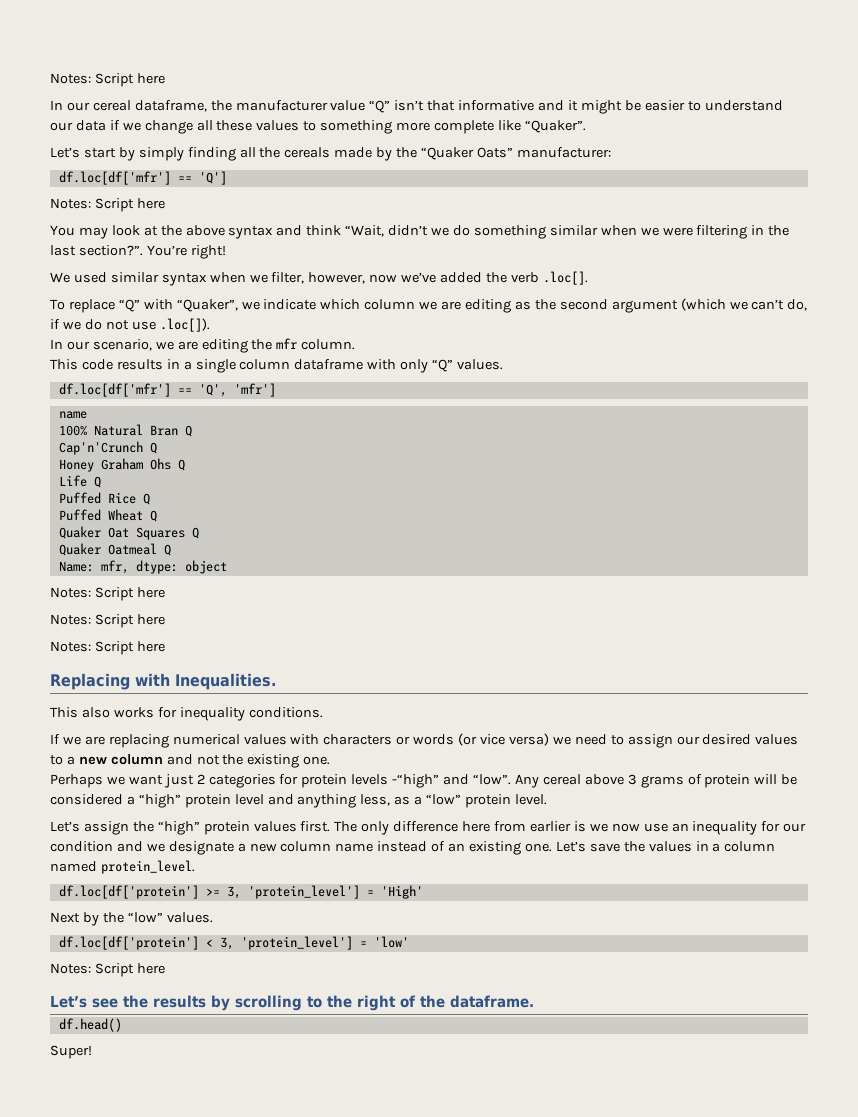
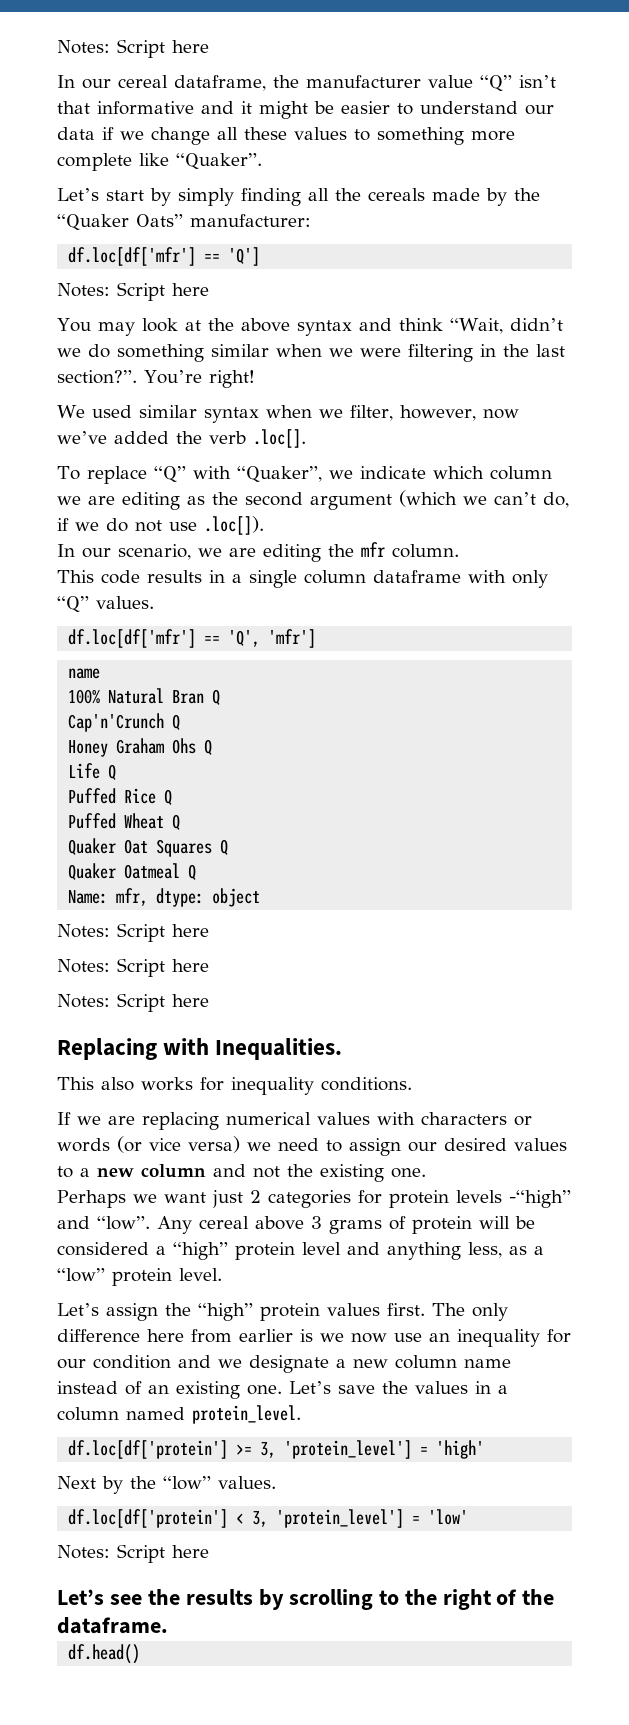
[380,885,423,899] 'High' -> [436,1440,485,1459] 'high'
[50,1045,92,1059] // Super! -> (141, 1654) none

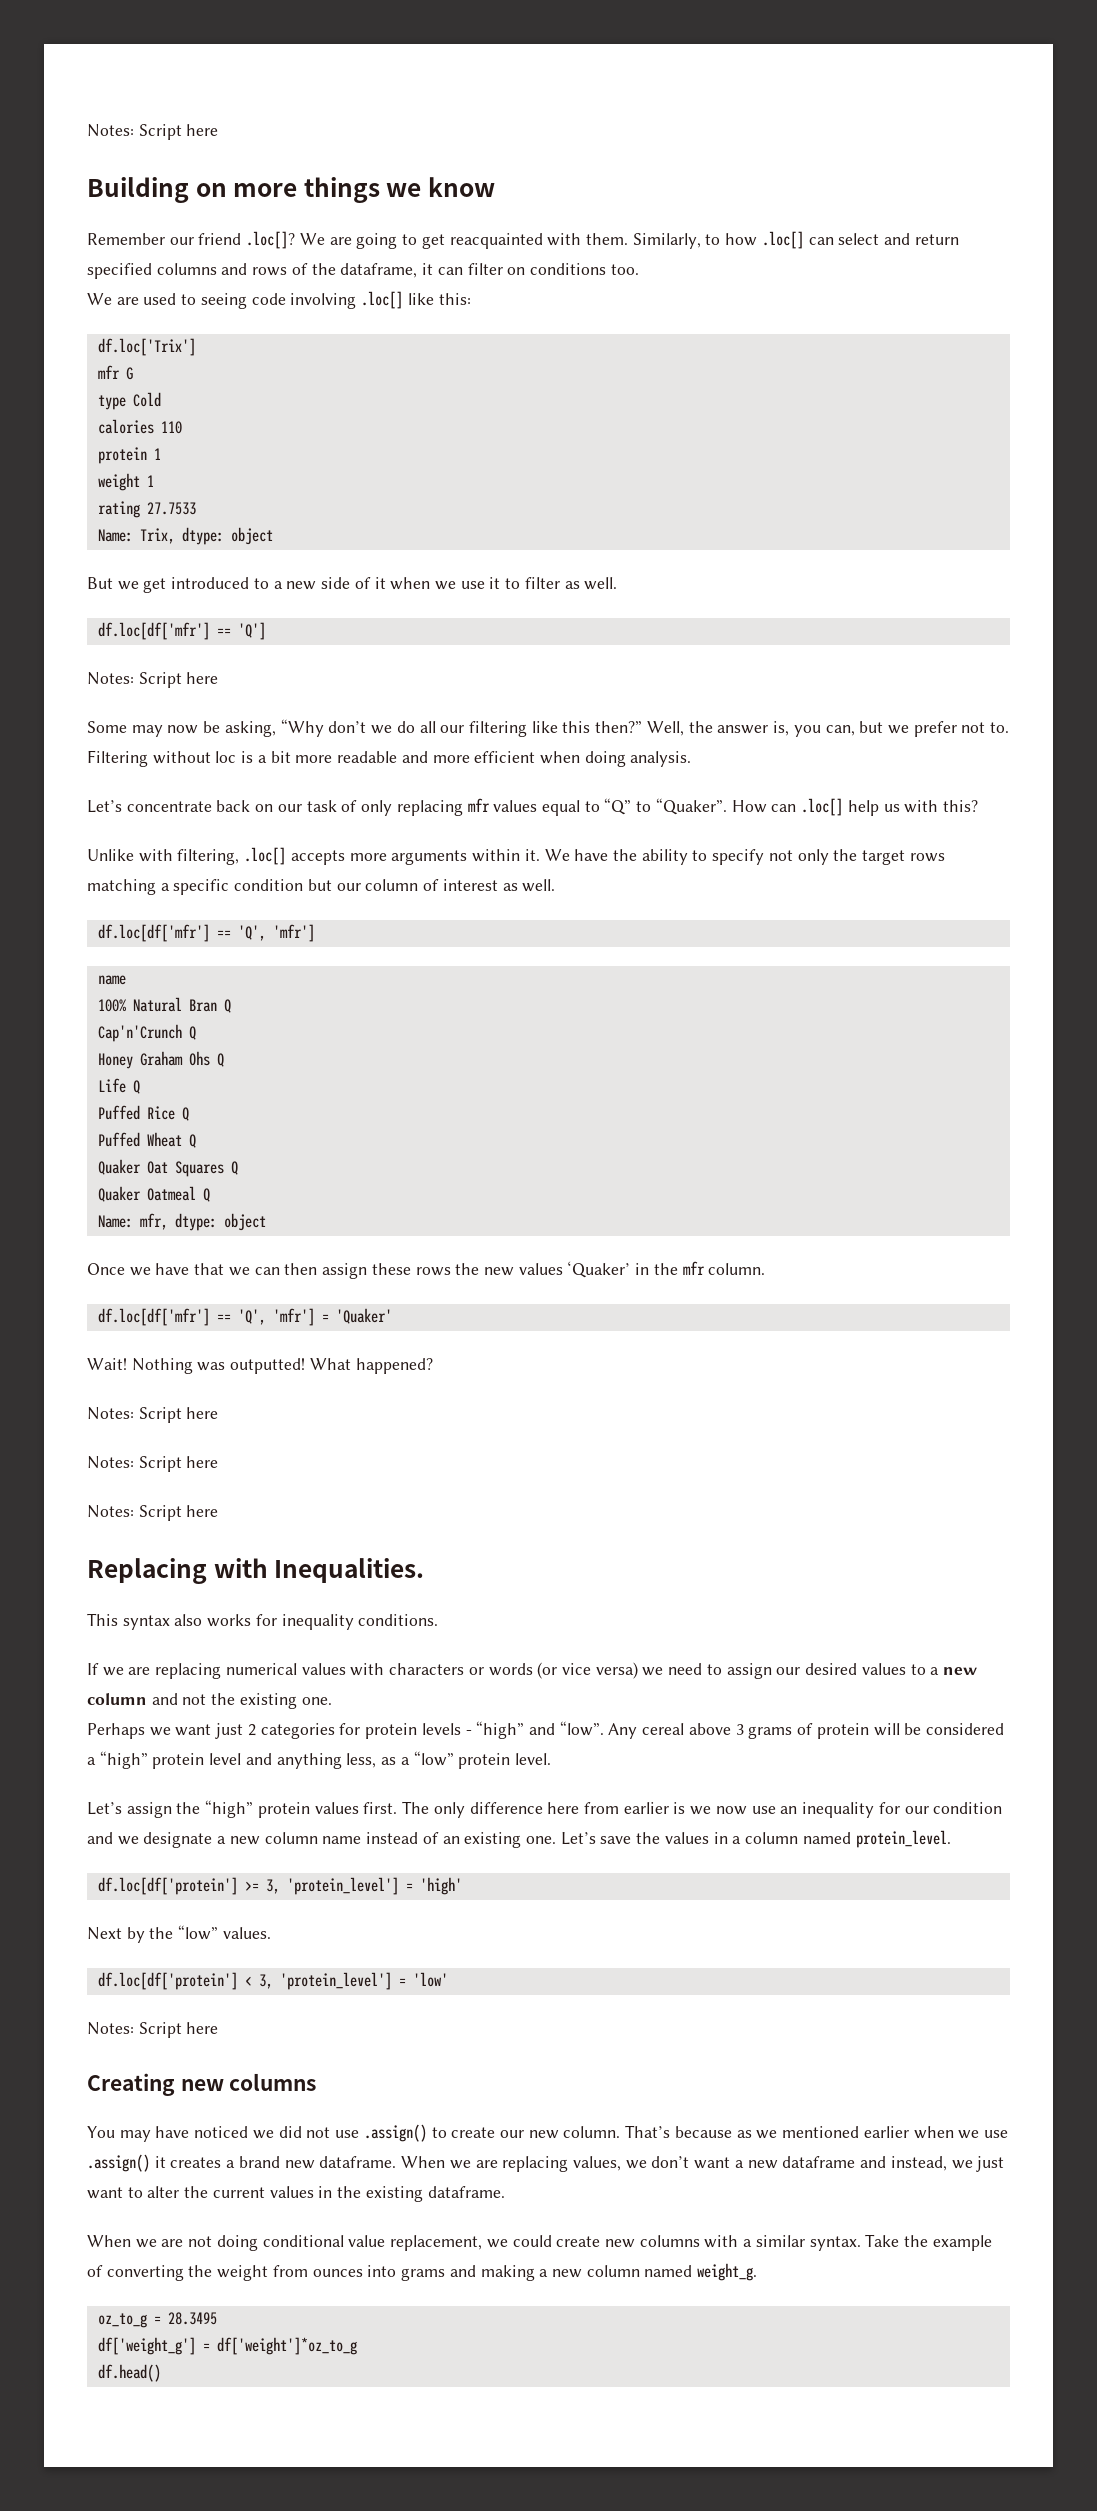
[57,39,209,58] [57,75,556,92] [57,101,554,119] [57,127,515,145] [57,153,262,171] [57,188,540,206] [57,214,311,231] Notes: Script here // In our cereal dataframe, the manufacturer value “Q” isn’t that informative and it might be easier to understand our data if we change all these values to something more complete like “Quaker”. // Let’s start by simply finding all the cereals made by the “Quaker Oats” manufacturer: -> [87,124,219,140] [87,177,496,203] [87,231,959,249] [87,263,639,279] [87,291,471,309] [97,338,196,356] [97,365,133,380] [97,392,161,410] [97,419,182,434] [97,447,161,464] [97,473,154,491] [97,501,196,518] [97,527,273,545] [87,577,618,593] Notes: Script here // Building on more things we know // Remember our friend .loc[]? We are going to get reacquainted with them. Similarly, to how .loc[] can select and return specified columns and rows of the dataframe, it can filter on conditions too. // We are used to seeing code involving .loc[] like this: // df.loc['Trix'] // mfr G // type Cold // calories 110 // protein 1 // weight 1 // rating 27.7533 // Name: Trix, dtype: object // But we get introduced to a new side of it when we use it to filter as well.
[57,318,563,336] [57,344,565,362] [57,370,255,388] [57,405,519,423] [57,429,306,448] [57,466,552,484] [57,490,569,510] [57,516,264,535] [57,542,459,562] [57,570,548,588] [57,596,154,613] You may look at the above syntax and think “Wait, didn’t we do something similar when we were filtering in the last section?”. You’re right! // We used similar syntax when we filter, however, now we’ve added the verb .loc[]. // To replace “Q” with “Quaker”, we indicate which column we are editing as the second argument (which we can’t do, if we do not use .loc[]). // In our scenario, we are editing the mfr column. // This code results in a single column dataframe with only “Q” values. -> [87,719,1010,737] [87,750,692,767] [87,798,978,816] [87,847,945,865] [87,879,556,895] Some may now be asking, “Why don’t we do all our filtering like this then?” Well, the answer is, you can, but we prefer not to. Filtering without loc is a bit more readable and more efficient when doing analysis. // Let’s concentrate back on our task of only replacing mfr values equal to “Q” to “Quaker”. How can .loc[] help us with this? // Unlike with filtering, .loc[] accepts more arguments within it. We have the ability to specify not only the target rows matching a specific condition but our column of interest as well.
(261, 897) none -> [87,1261,766,1279] [97,1308,392,1326] [87,1358,433,1374] // Once we have that we can then assign these rows the new values ‘Quaker’ in the mfr column. // df.loc[df['mfr'] == 'Q', 'mfr'] = 'Quaker' // Wait! Nothing was outputted! What happened?
(94, 1083) none -> [122,1615,170,1630] syntax
[509,1190,571,1208] -“high” -> [465,1721,525,1739] - “high”
[57,1589,555,1610] [57,1617,168,1634] Let’s see the results by scrolling to the right of the dataframe. -> [87,2073,317,2096] [87,2124,1008,2142] [87,2154,1005,2172] [87,2186,505,2202] [87,2234,992,2251] [87,2263,758,2281] [97,2312,217,2328] [97,2337,357,2355] Creating new columns // You may have noticed we did not use .assign() to create our new column. That’s because as we mentioned earlier when we use .assign() it creates a brand new dataframe. When we are replacing values, we don’t want a new dataframe and instead, we just want to alter the current values in the existing dataframe. // When we are not doing conditional value replacement, we could create new columns with a similar syntax. Take the example of converting the weight from ounces into grams and making a new column named weight_g. // oz_to_g = 28.3495 // df['weight_g'] = df['weight']*oz_to_g

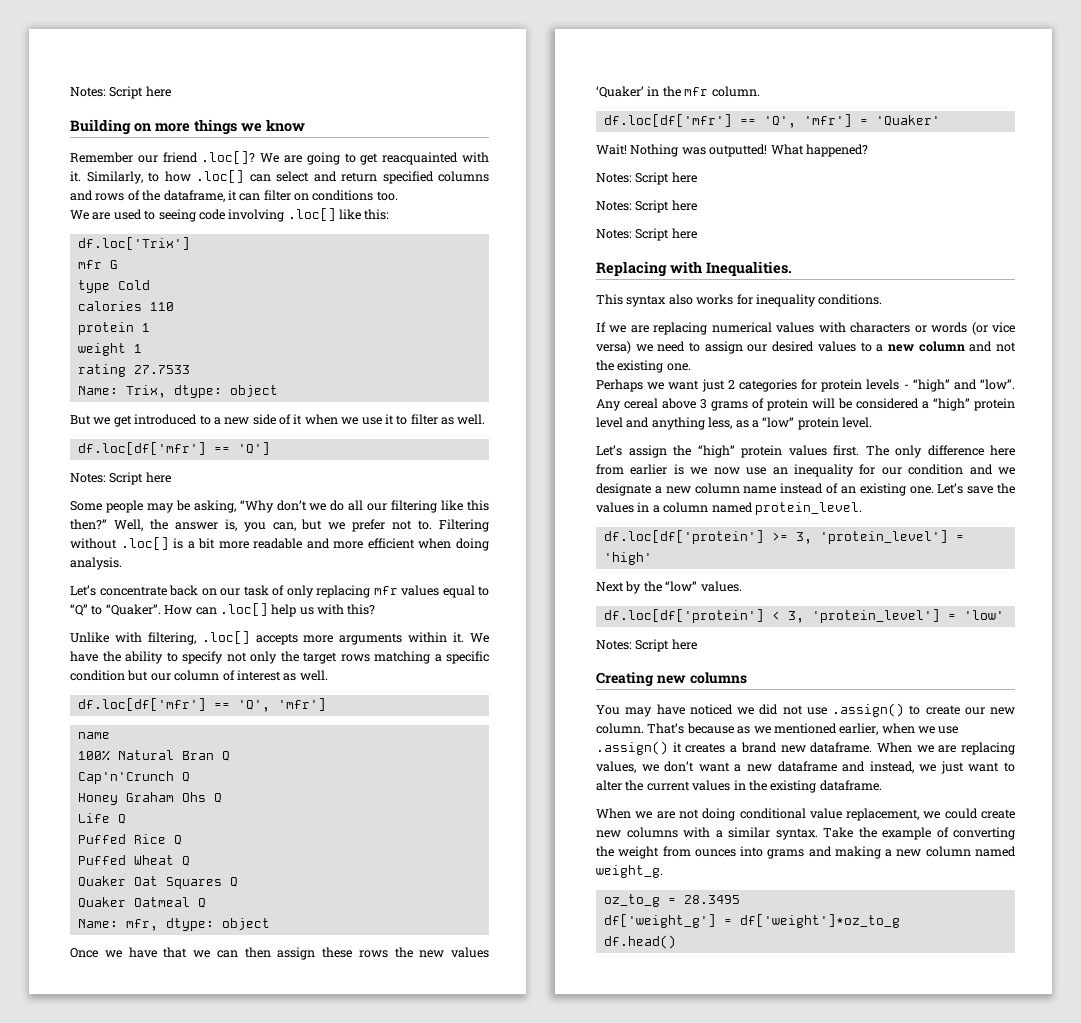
[585,233,628,245] them. -> [70,171,81,182] it.
[131,725,199,737] may now -> [105,500,174,513] people may
[215,751,237,763] loc -> [120,537,169,550] .loc[]
[863,2126,909,2138] earlier -> [839,723,879,735] earlier,

